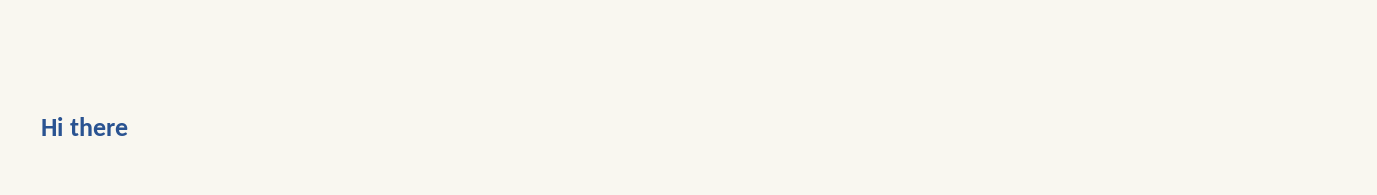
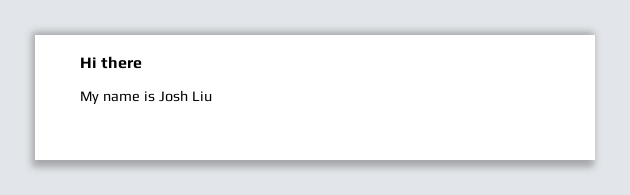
(129, 126) none -> [80,90,212,105] // My name is Josh Liu

